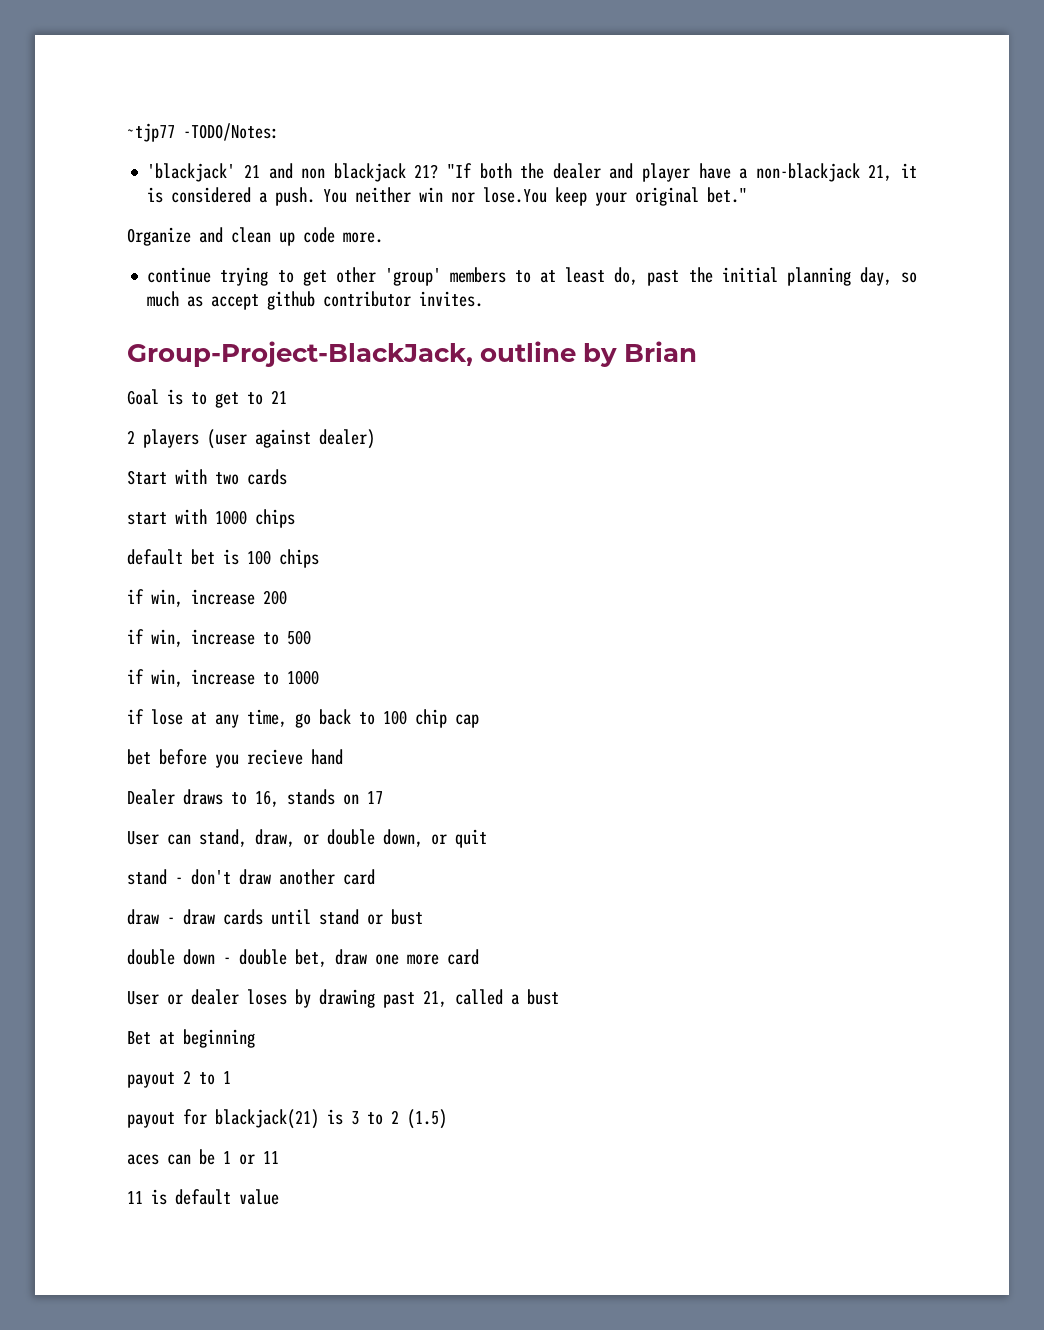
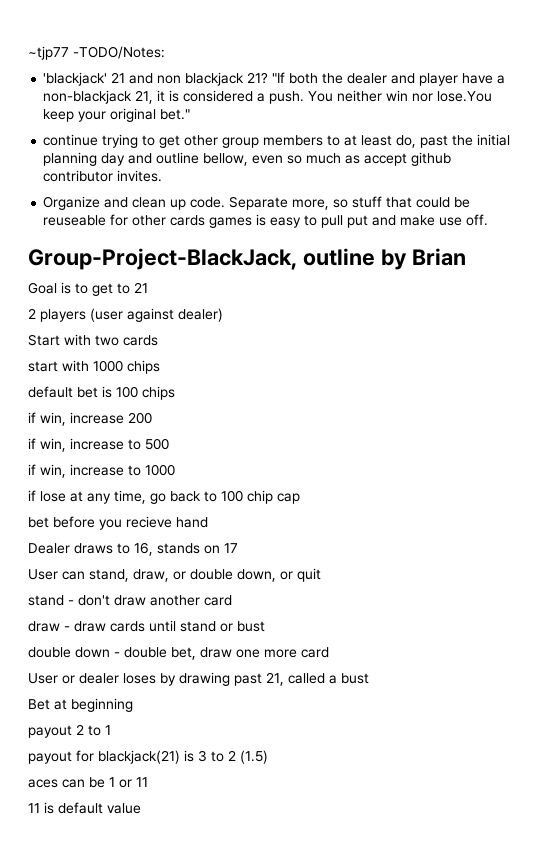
[127,227,383,246] // Organize and clean up code more. -> (191, 114) none
[384,268,441,286] 'group' -> [222,137,260,148] group
[859,267,892,286] day, -> [101,152,284,166] day and outline bellow, even
(484, 299) none -> [43,196,471,210] [43,214,489,228] // Organize and clean up code. Separate more, so stuff that could be reuseable for other cards games is easy to pull put and make use off.

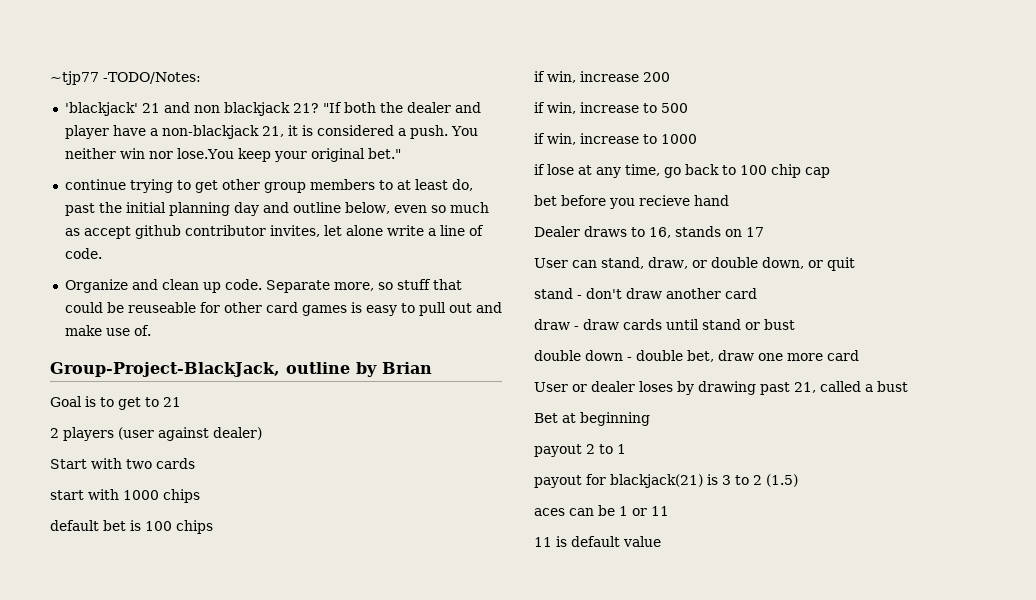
[203,153,249,166] bellow, -> [344,202,390,214] below,
[117,170,163,182] invites. -> [269,225,484,237] [64,248,102,259] invites, let alone write a line of code.
[170,215,206,226] cards -> [265,302,298,313] card
[347,215,369,228] put -> [448,303,472,313] out
[466,214,489,226] off. -> [133,325,151,336] of.

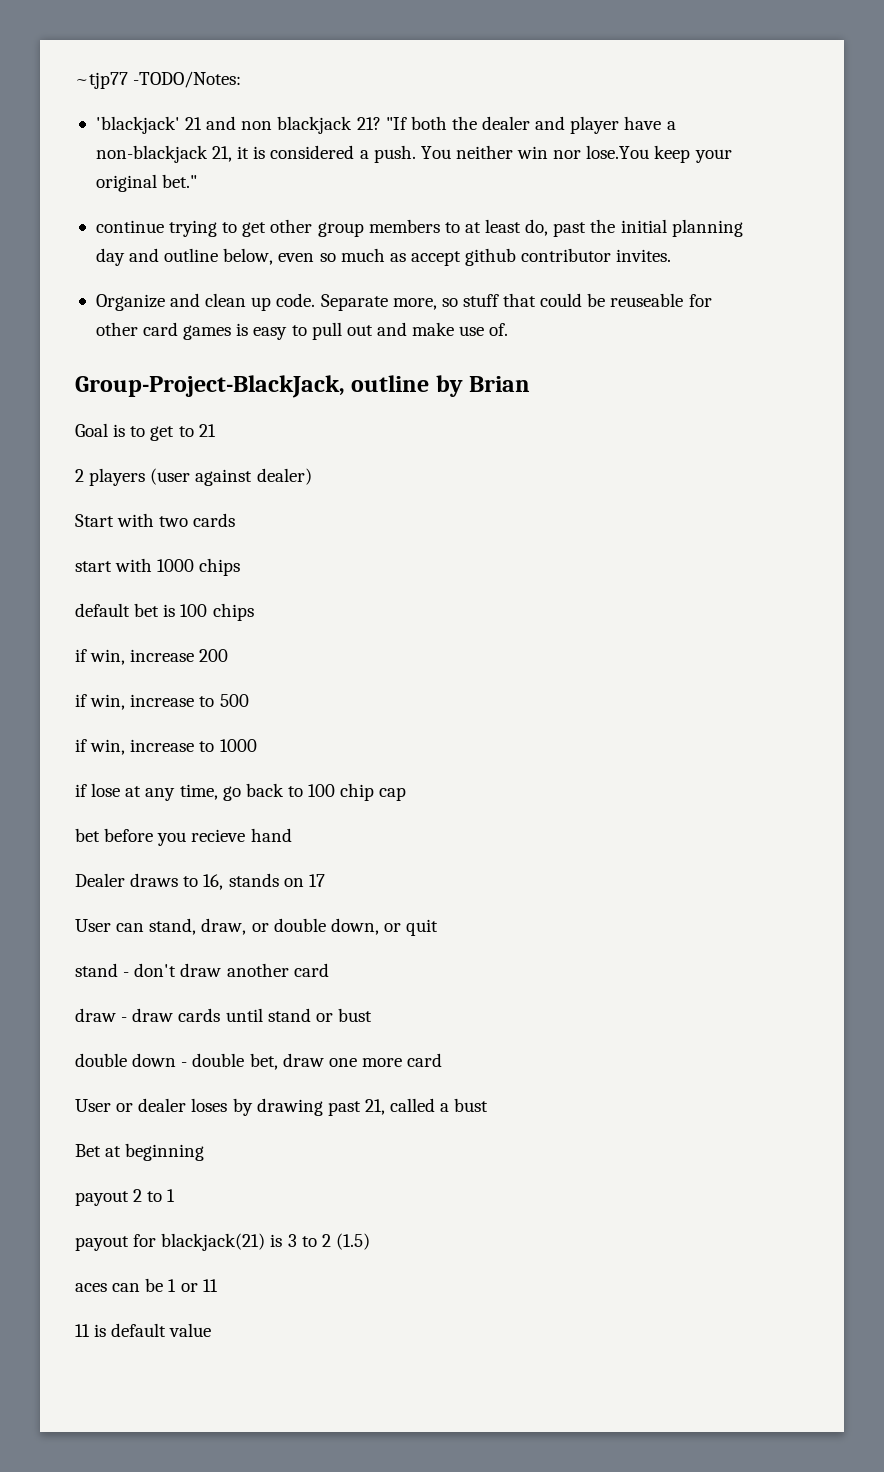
[269,225,484,237] [64,248,102,259] invites, let alone write a line of code. -> [616,249,672,262] invites.

